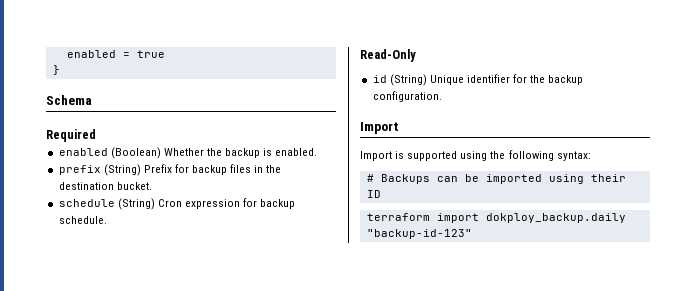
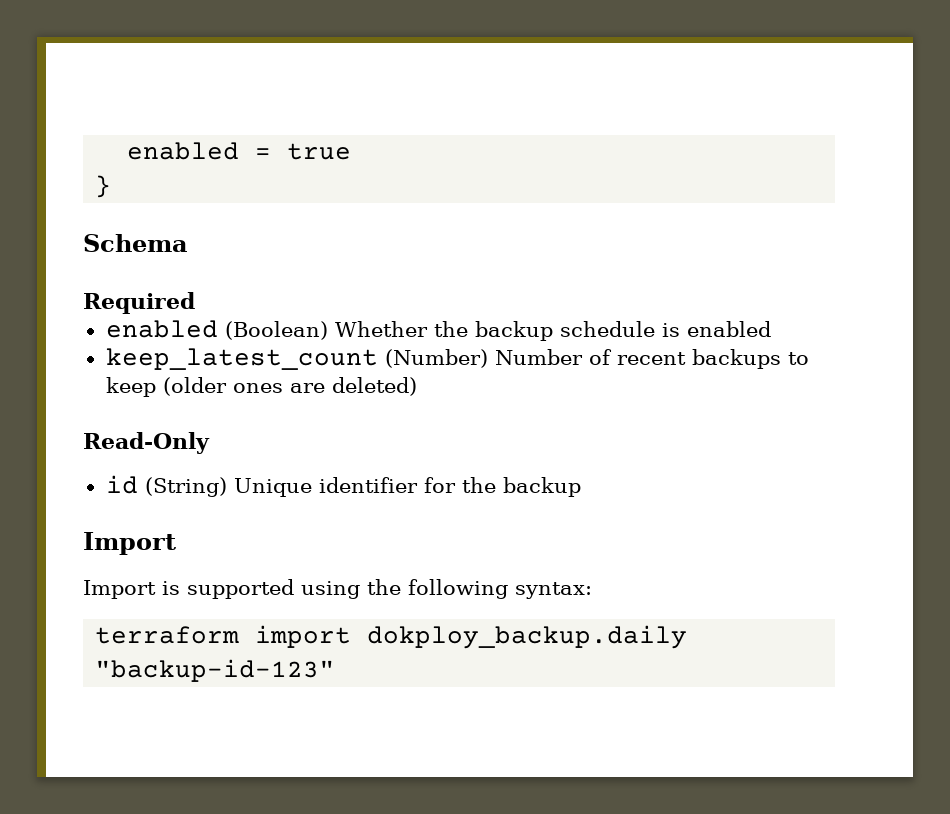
[263,148,318,156] [58,164,282,176] [58,182,152,190] [58,198,296,210] [58,216,107,224] is enabled. // prefix (String) Prefix for backup files in the destination bucket. // schedule (String) Cron expression for backup schedule. -> [559,321,771,337] [105,348,809,370] [105,377,417,397] schedule is enabled // keep_latest_count (Number) Number of recent backups to keep (older ones are deleted)
[372,91,442,102] configuration. -> (581, 487) none
[366,174,626,184] [366,190,381,198] // # Backups can be imported using their ID -> (592, 590) none

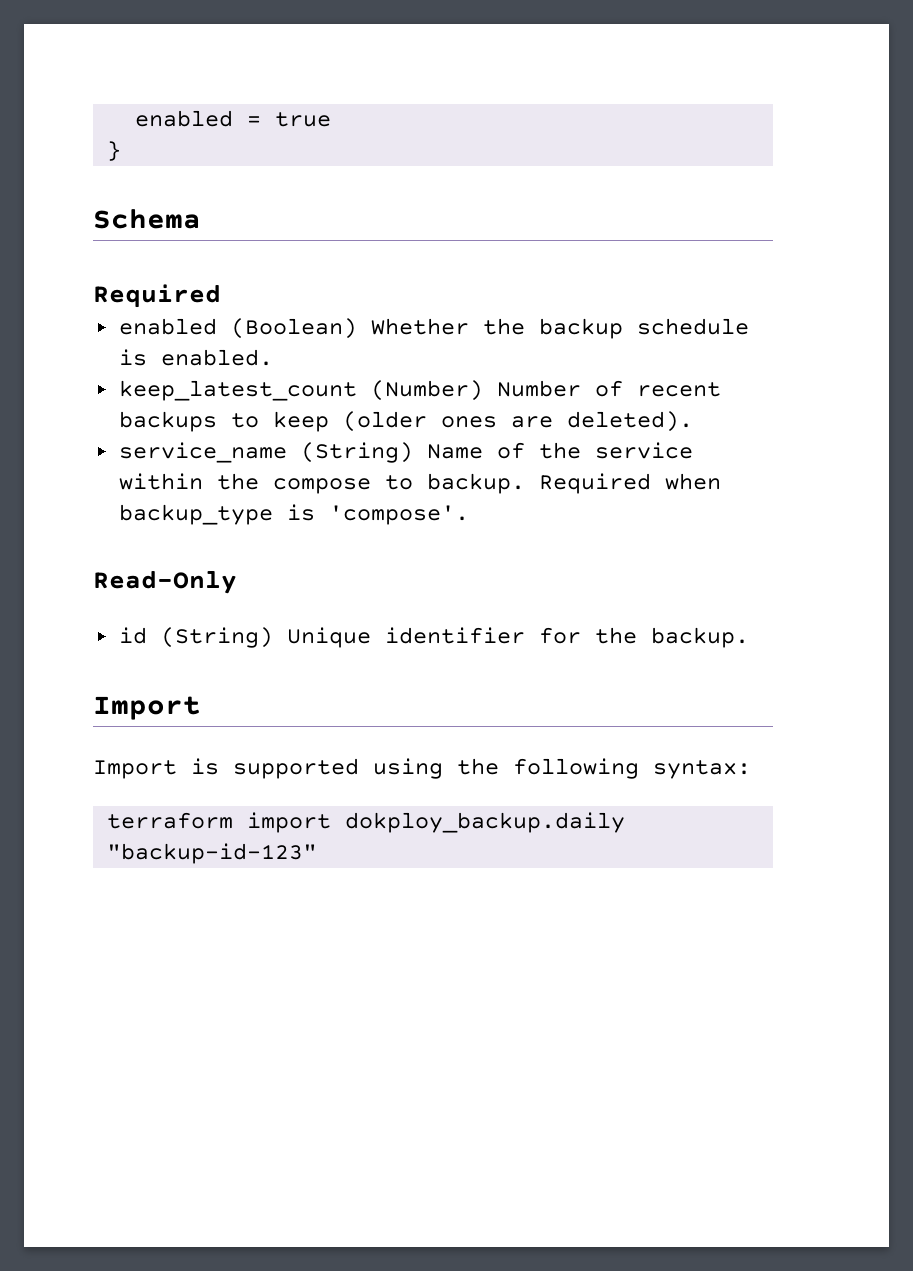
[686,321,771,337] enabled -> [160,349,273,366] enabled.
[331,377,417,396] deleted) -> [566,411,693,432] [118,442,693,463] [118,473,721,494] [118,504,469,525] deleted). // service_name (String) Name of the service within the compose to backup. Required when backup_type is 'compose'.
[502,477,581,497] backup -> [650,627,749,648] backup.

